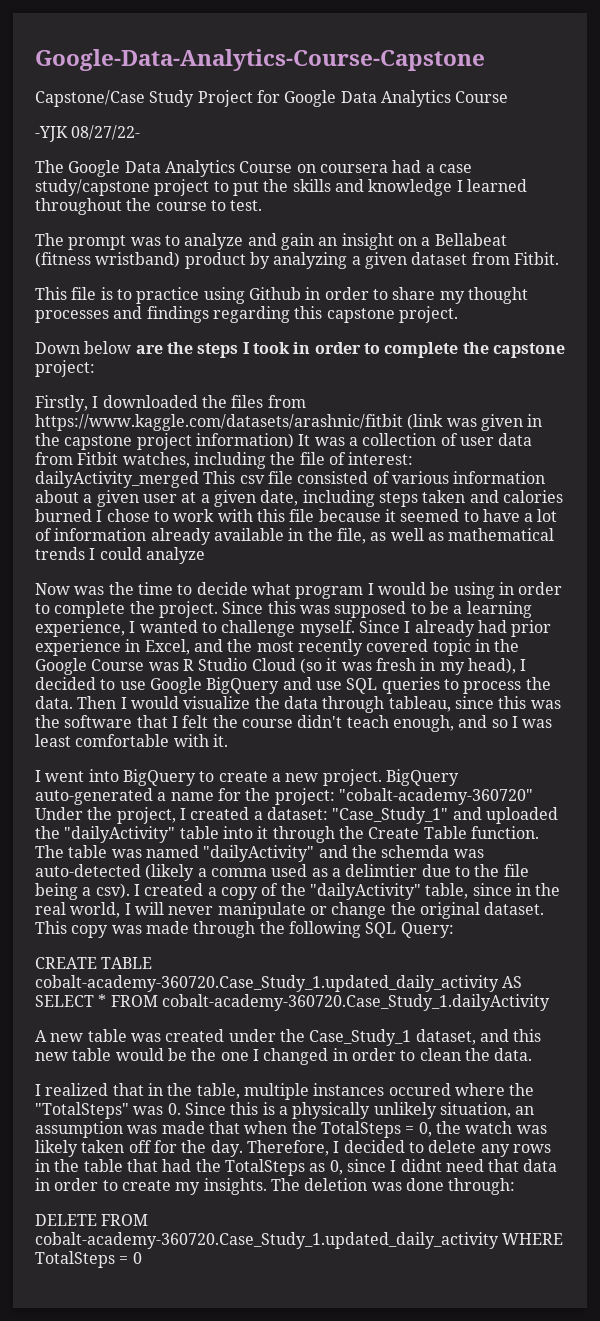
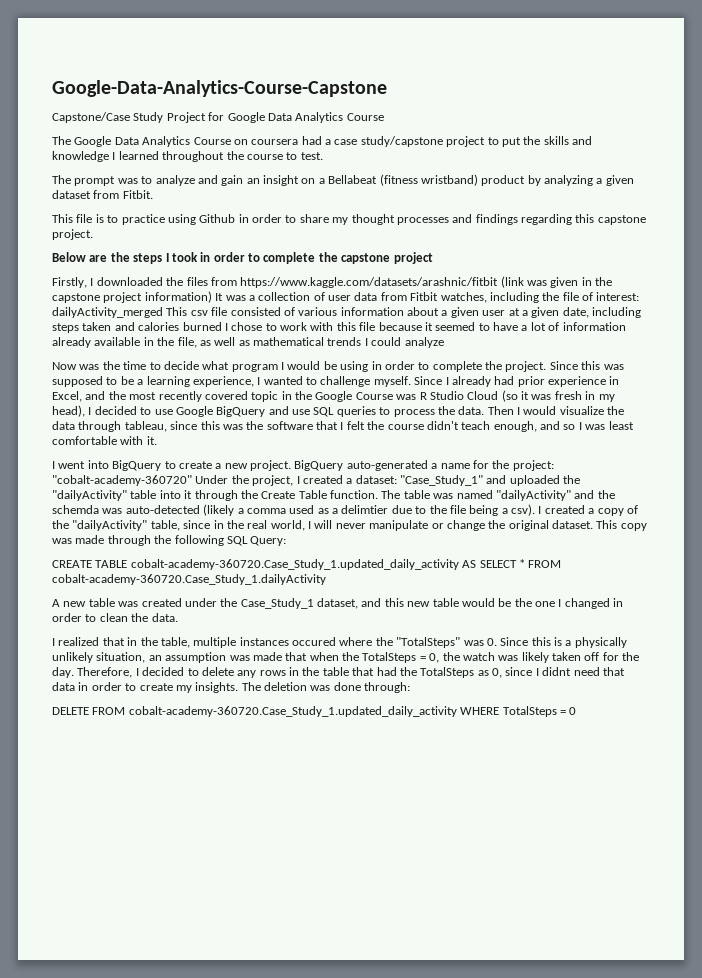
[35,125,141,142] // -YJK 08/27/22- -> (384, 117) none
[35,341,132,354] Down below -> [52,252,86,262] Below
[35,360,95,377] project: -> [393,252,433,264] project

